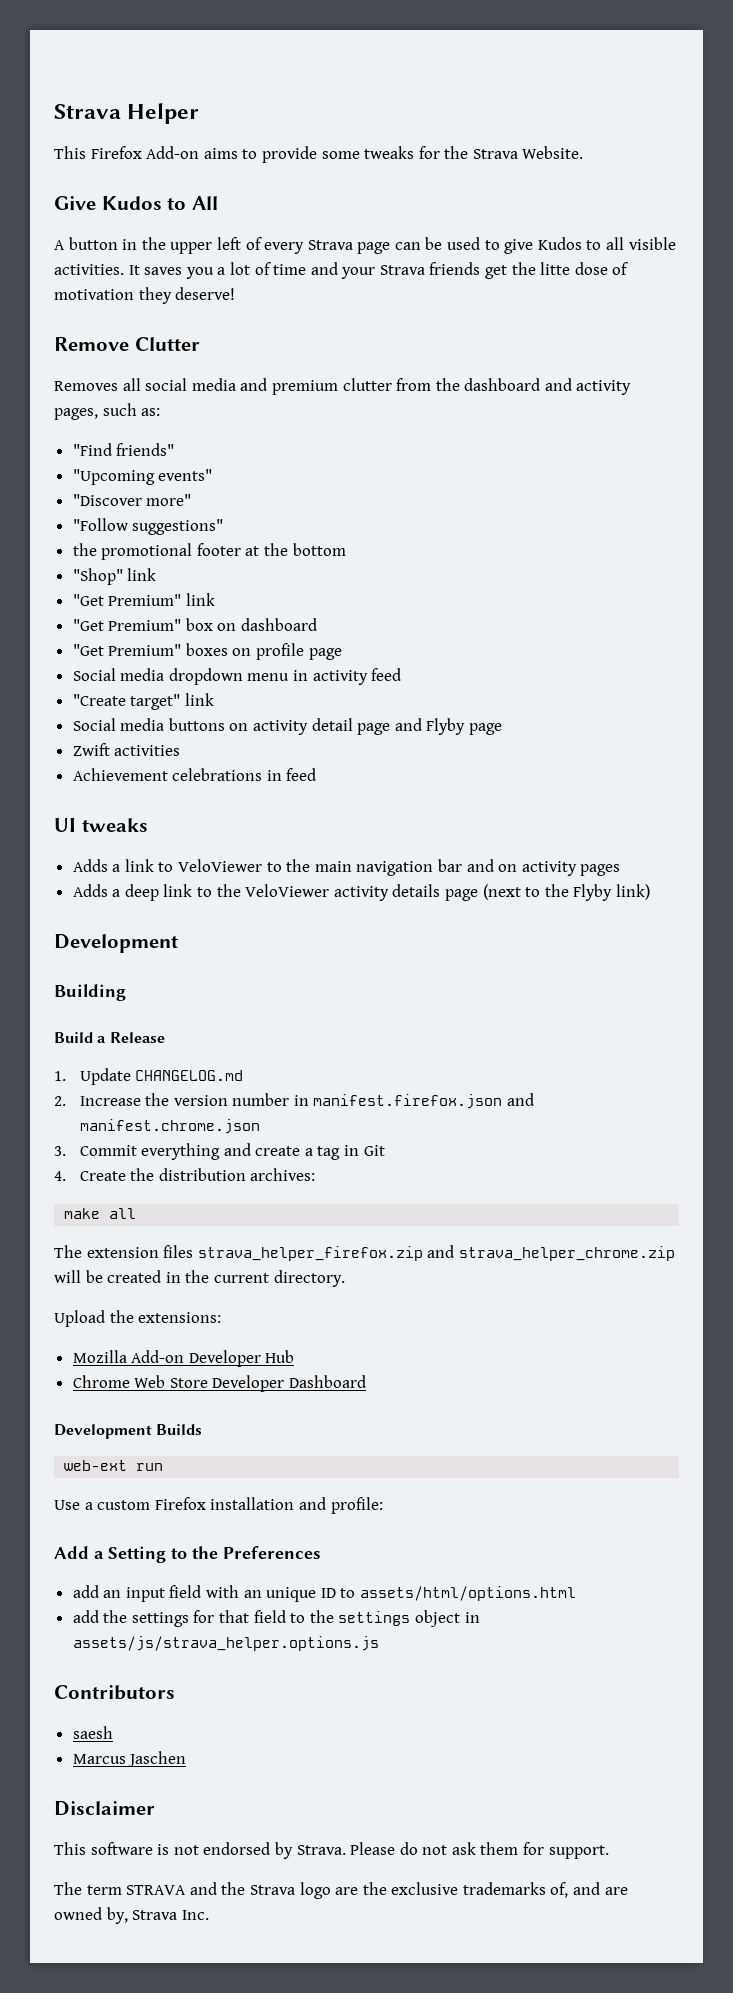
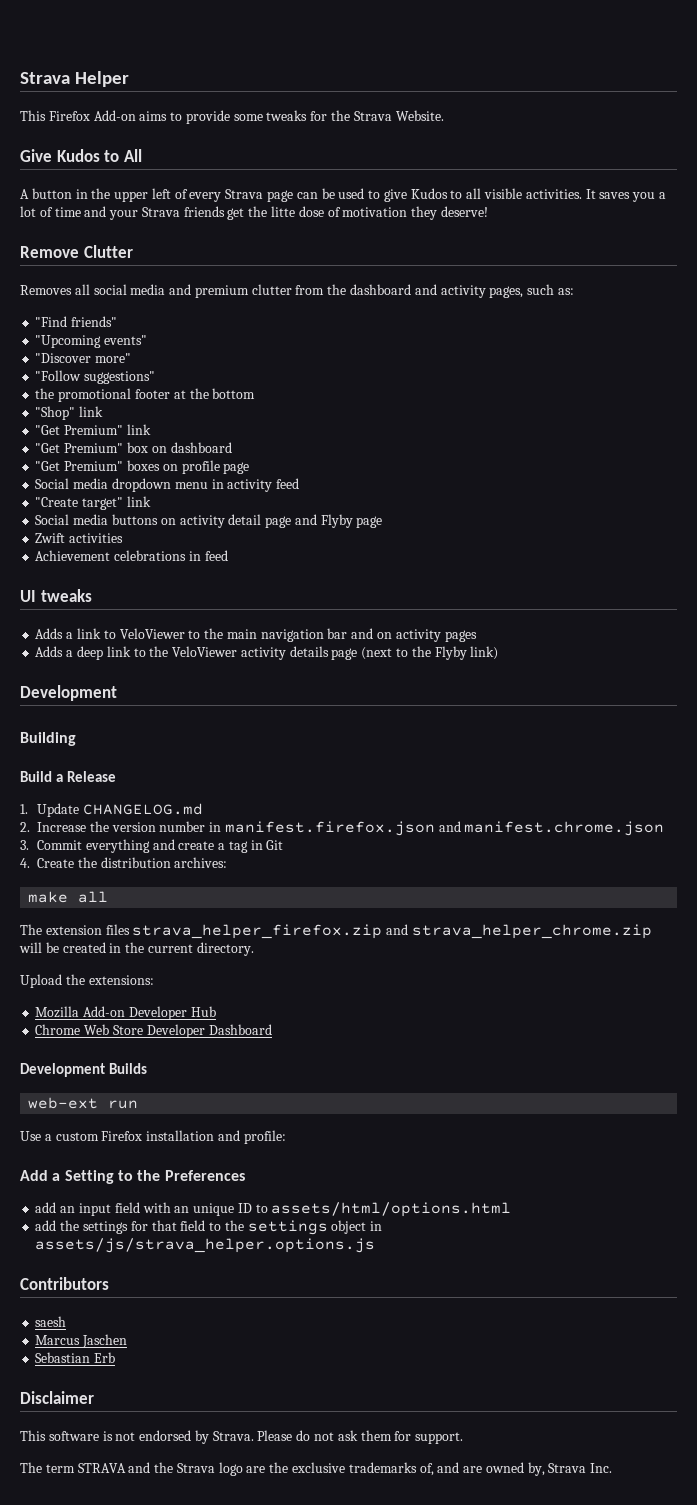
(187, 1759) none -> [35,1352,116,1363] // Sebastian Erb

